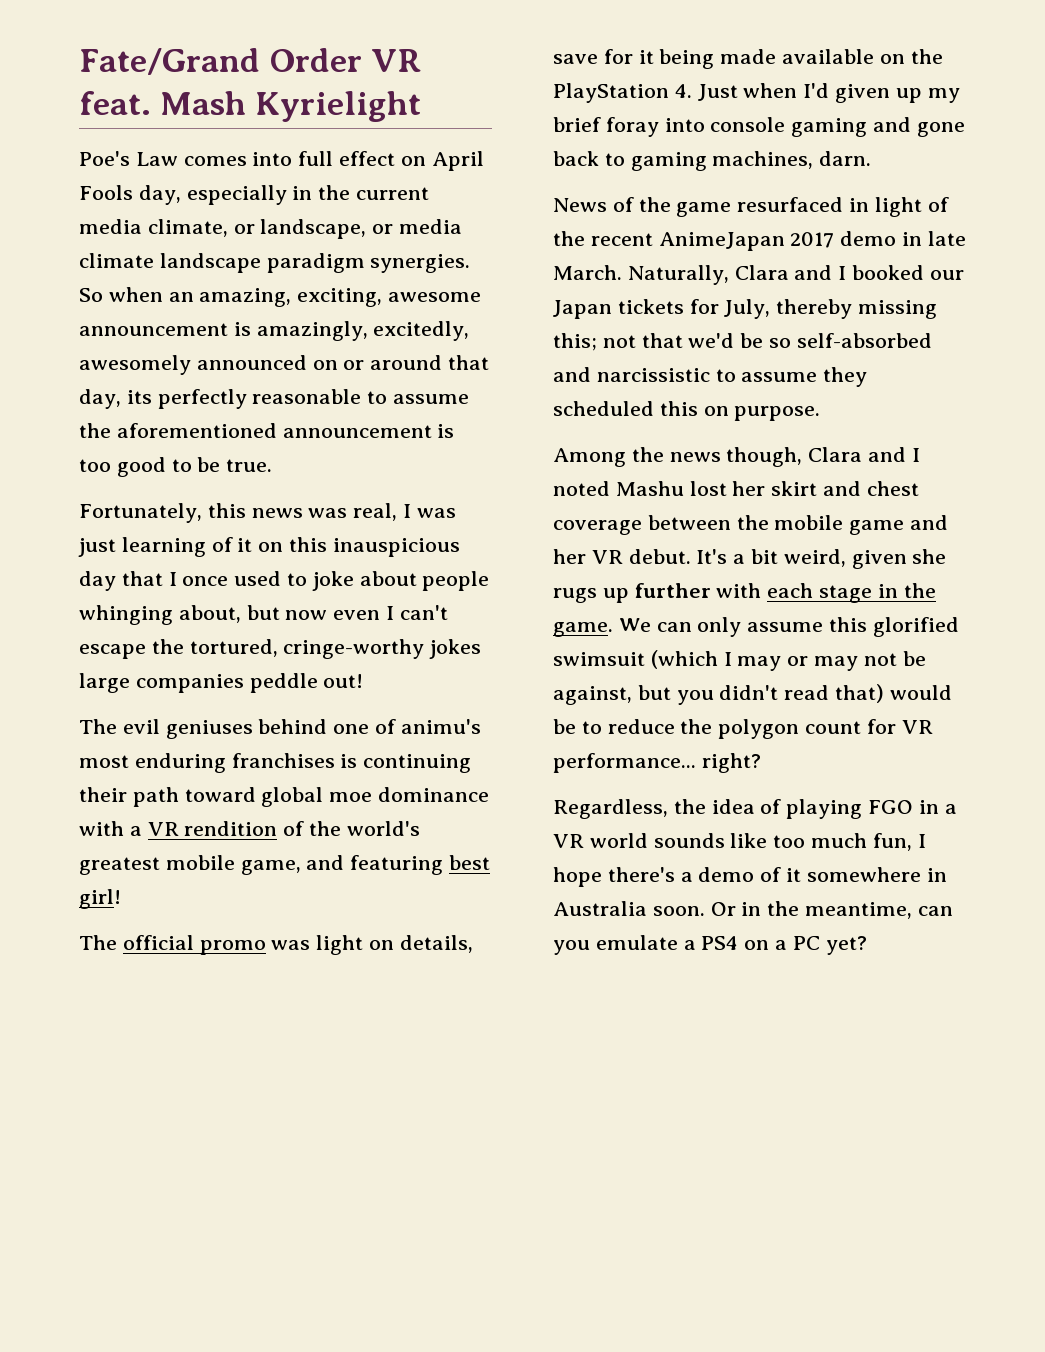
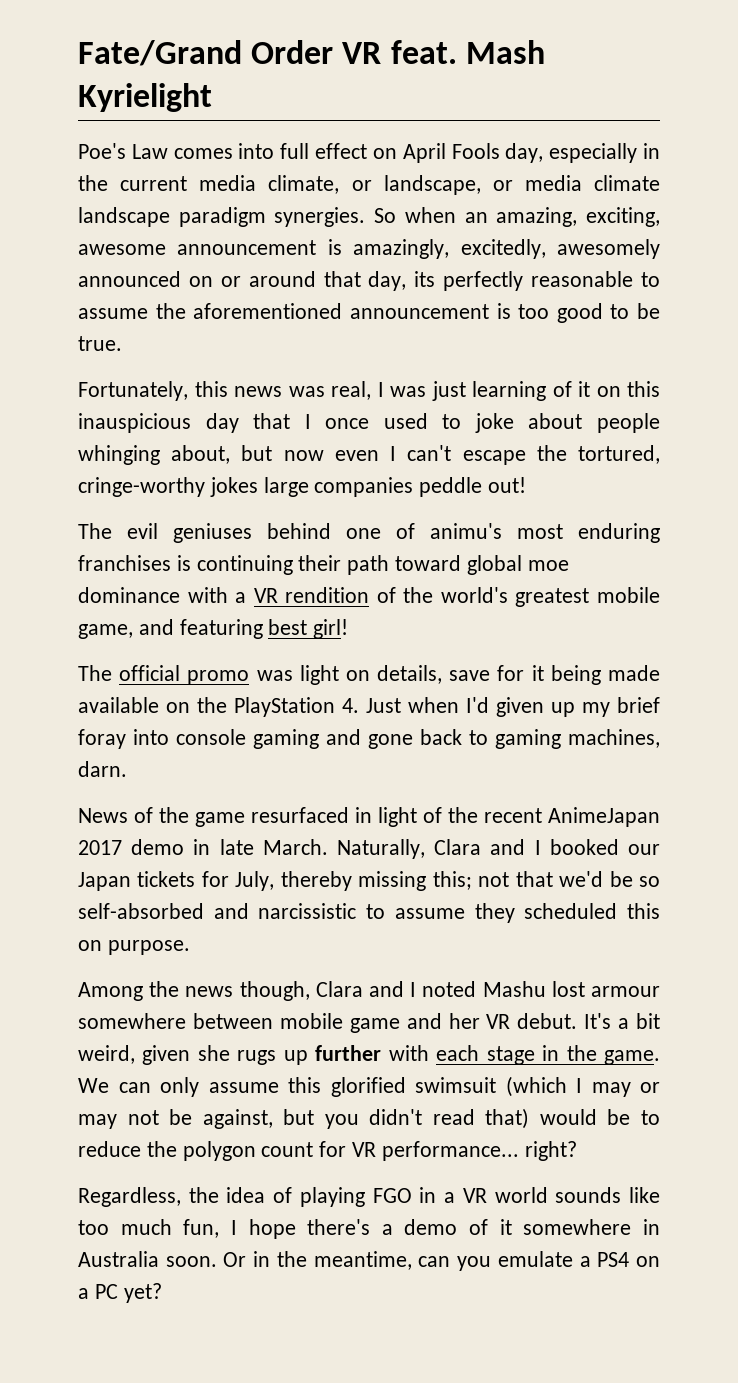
[732,481,919,496] [553,515,769,535] her skirt and chest coverage between the -> [590,986,660,997] [78,1013,273,1029] armour somewhere between

